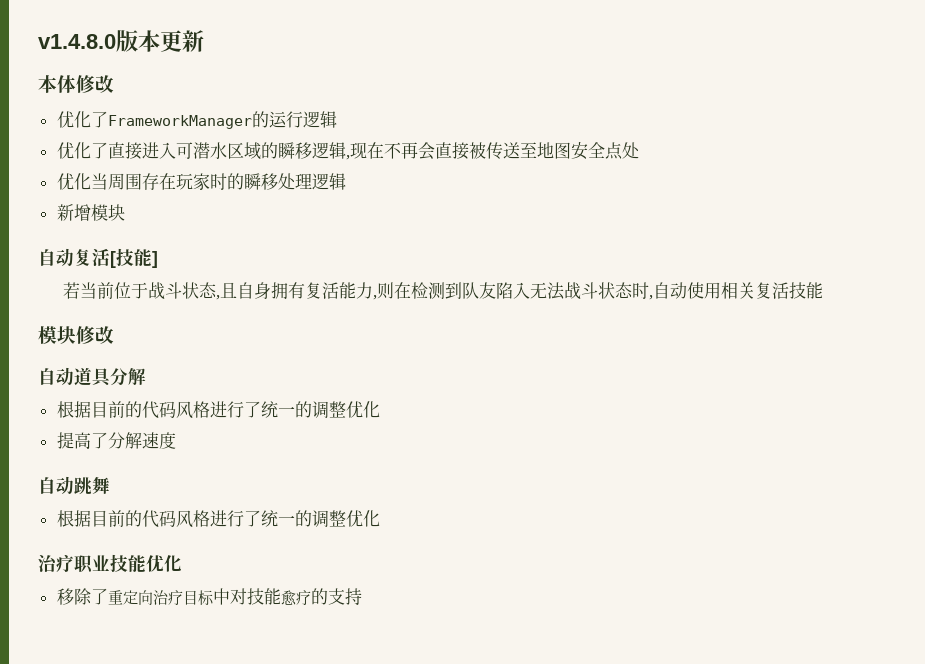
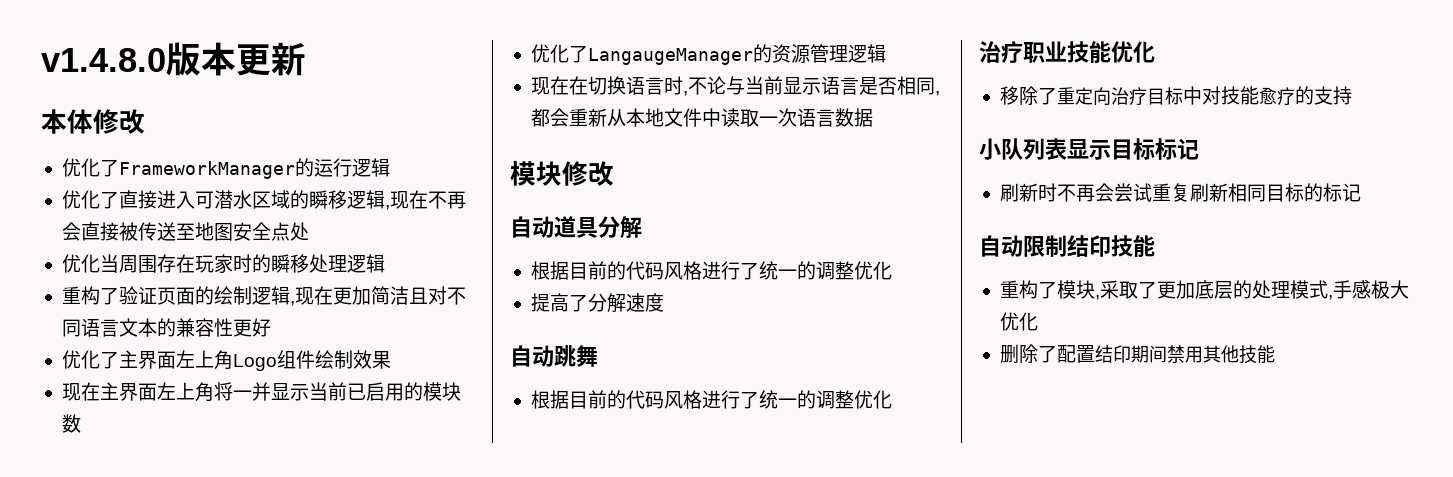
[56,204,125,221] [38,248,158,268] [63,282,824,300] 新增模块 // 自动复活[技能] // 若当前位于战斗状态,且自身拥有复活能力,则在检测到队友陷入无法战斗状态时,自动使用相关复活技能 -> [61,286,466,306] [61,318,271,337] [61,350,391,371] [61,382,461,402] [61,414,81,433] [530,44,886,65] [530,76,940,96] [530,108,873,127] 重构了验证页面的绘制逻辑,现在更加简洁且对不同语言文本的兼容性更好 // 优化了主界面左上角Logo组件绘制效果 // 现在主界面左上角将一并显示当前已启用的模块数 // 优化了LangaugeManager的资源管理逻辑 // 现在在切换语言时,不论与当前显示语言是否相同,都会重新从本地文件中读取一次语言数据
(362, 596) none -> [979,138,1199,160] [999,183,1361,202] [979,235,1155,257] [999,280,1409,300] [999,312,1038,331] [999,344,1275,364] // 小队列表显示目标标记 // 刷新时不再会尝试重复刷新相同目标的标记 // 自动限制结印技能 // 重构了模块,采取了更加底层的处理模式,手感极大优化 // 删除了配置结印期间禁用其他技能

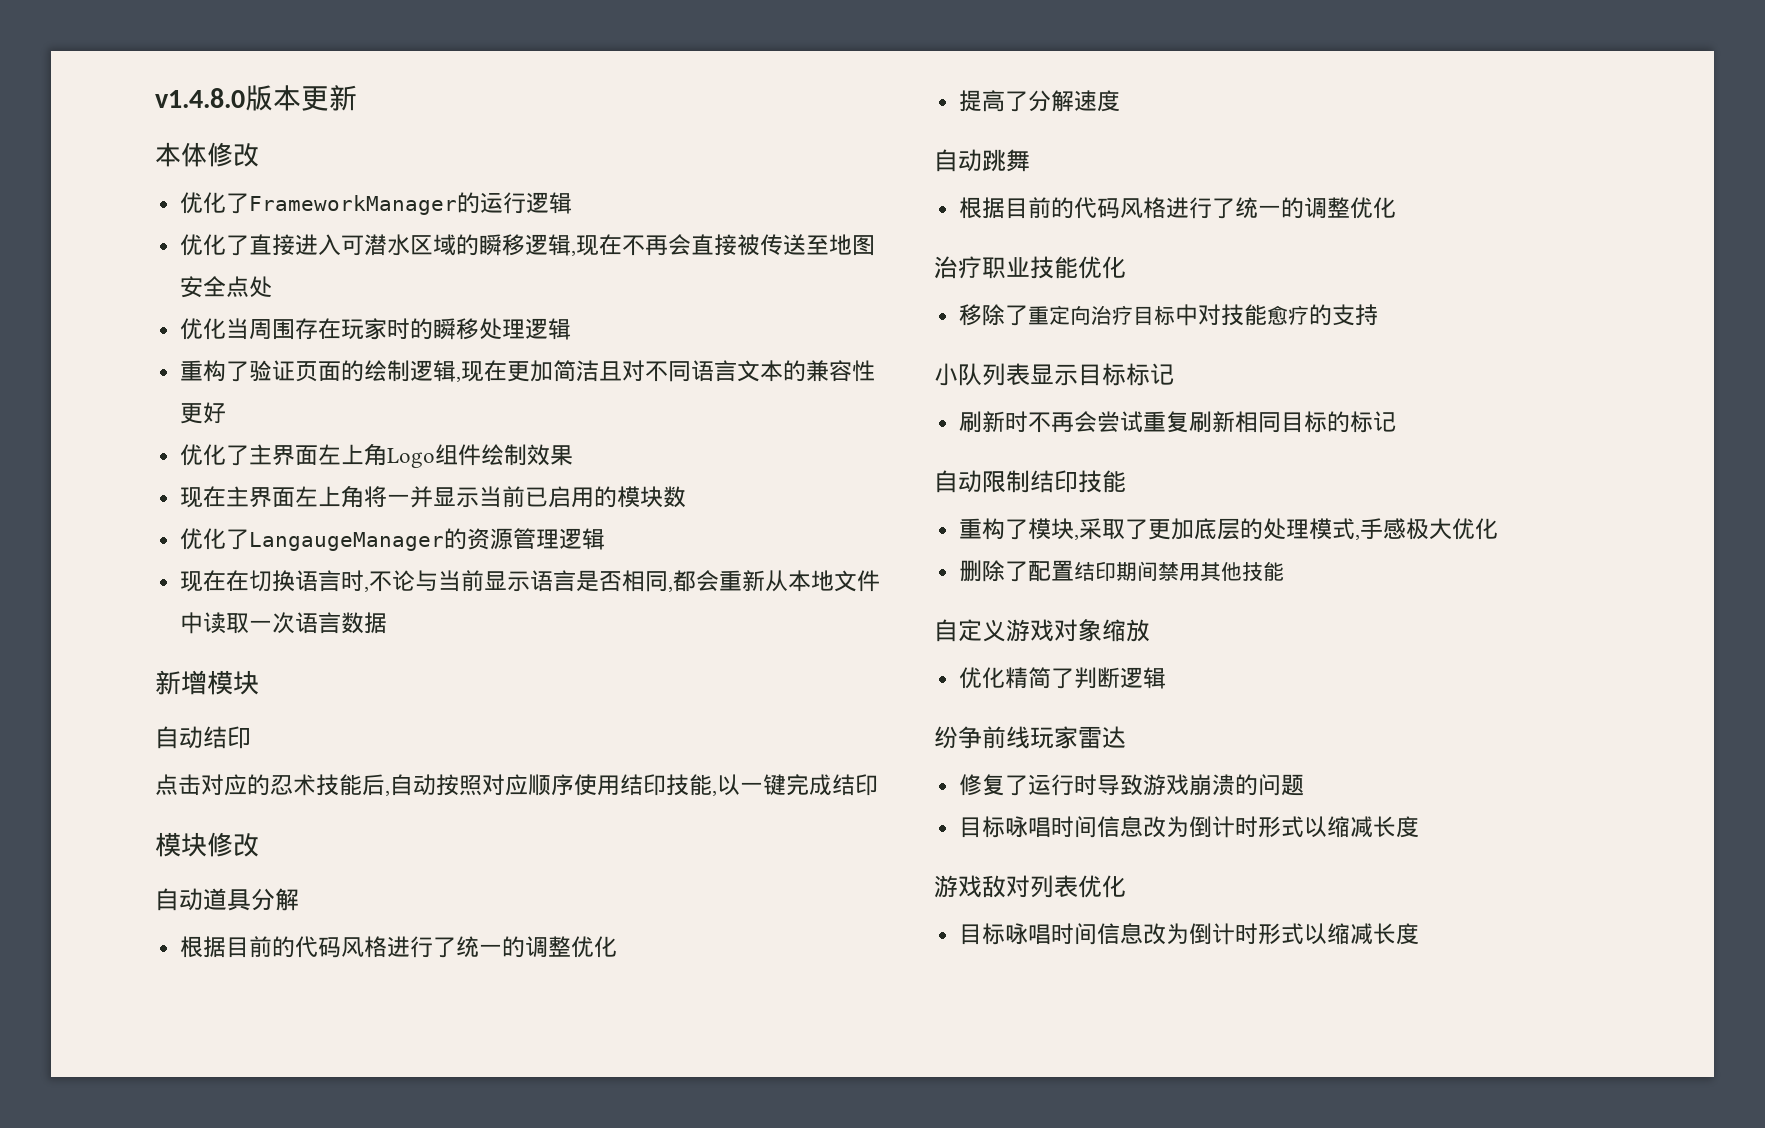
(873, 117) none -> [155,670,259,695] [155,726,251,749] [155,774,878,796] // 新增模块 // 自动结印 // 点击对应的忍术技能后,自动按照对应顺序使用结印技能,以一键完成结印
(1275, 354) none -> [934,619,1150,642] [959,667,1167,689] [934,726,1126,749] [959,774,1305,796] [959,816,1420,838] [934,875,1126,898] [959,923,1420,945] // 自定义游戏对象缩放 // 优化精简了判断逻辑 // 纷争前线玩家雷达 // 修复了运行时导致游戏崩溃的问题 // 目标咏唱时间信息改为倒计时形式以缩减长度 // 游戏敌对列表优化 // 目标咏唱时间信息改为倒计时形式以缩减长度

